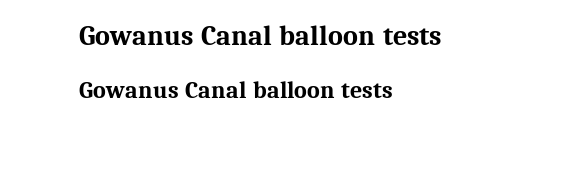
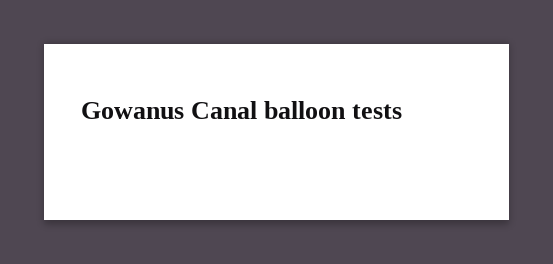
[79,25,441,45] [79,81,394,98] Gowanus Canal balloon tests // Gowanus Canal balloon tests -> [81,101,403,119] Gowanus Canal balloon tests

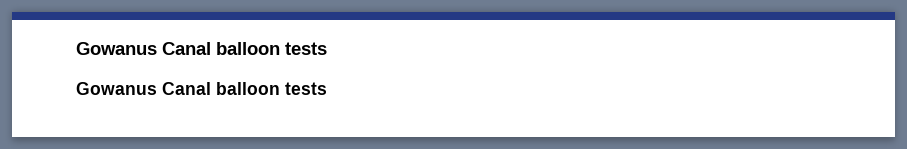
[81,101,403,119] Gowanus Canal balloon tests -> [76,42,327,55] [76,82,327,95] Gowanus Canal balloon tests // Gowanus Canal balloon tests

